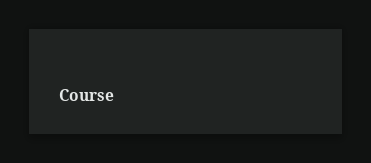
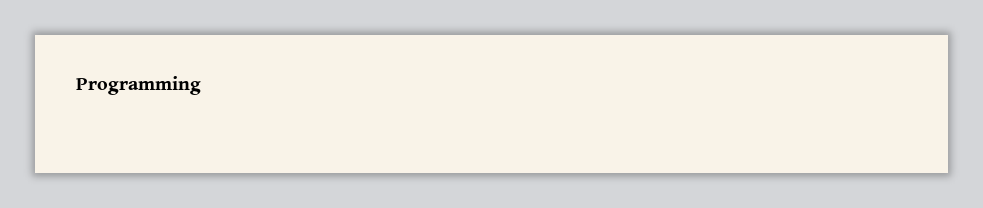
[59,89,114,101] Course -> [76,76,201,95] Programming

